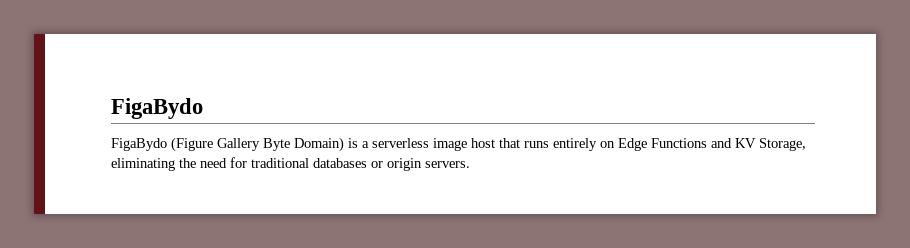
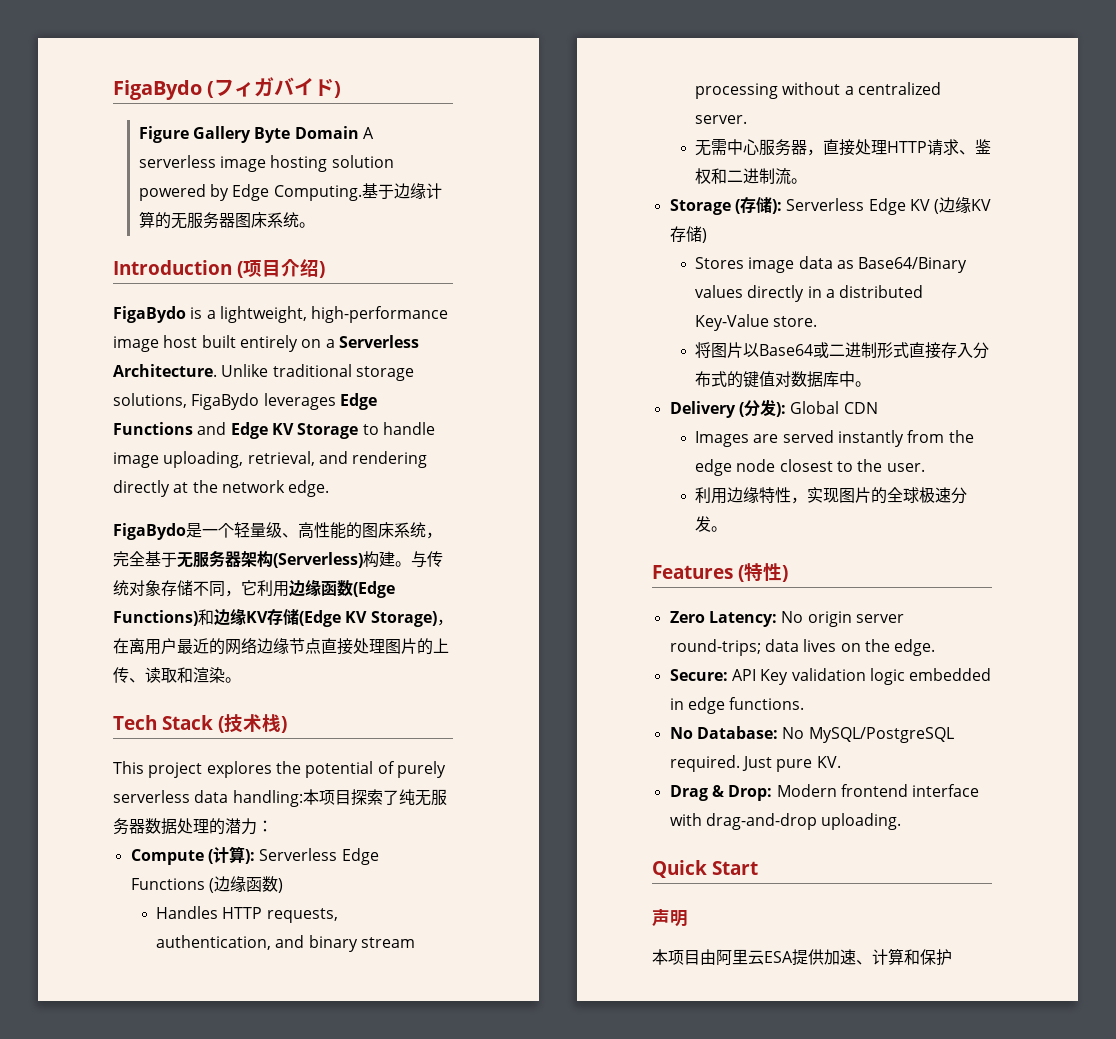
[111,98,203,119] [111,137,806,152] [111,157,470,171] FigaBydo // FigaBydo (Figure Gallery Byte Domain) is a serverless image host that runs entirely on Edge Functions and KV Storage, eliminating the need for traditional databases or origin servers. -> [113,77,342,100] [138,126,374,143] [138,155,394,172] [138,183,442,201] [138,211,315,229] [113,259,325,278] [113,306,449,323] [113,335,419,352] [113,364,414,381] [113,393,377,410] [113,422,435,439] [113,451,428,468] [113,480,330,497] [113,522,442,540] [113,550,443,568] [113,580,395,598] [113,609,453,627] [113,637,449,655] [113,667,241,683] [113,714,287,733] [113,761,446,778] [113,789,447,807] [113,818,273,835] [130,846,379,865] [130,876,283,893] [156,906,338,923] [156,935,416,952] [695,82,942,99] [695,115,748,124] [695,139,992,156] [695,168,808,185] [669,197,992,215] [669,226,707,243] [695,256,968,273] [695,285,924,302] [695,314,818,331] [695,342,990,359] [695,371,872,388] [669,399,878,418] [695,430,974,447] [695,459,925,476] [695,487,968,504] [695,516,728,532] [652,563,788,582] [669,611,904,627] [669,639,936,656] [669,668,992,685] [669,697,805,714] [669,726,954,743] [669,755,841,772] [669,784,980,801] [669,813,902,830] [652,860,758,878] [652,909,688,927] [652,948,952,966] FigaBydo (フィガバイド) // Figure Gallery Byte Domain A serverless image hosting solution powered by Edge Computing.基于边缘计算的无服务器图床系统。 // Introduction (项目介绍) // FigaBydo is a lightweight, high-performance image host built entirely on a Serverless Architecture. Unlike traditional storage solutions, FigaBydo leverages Edge Functions and Edge KV Storage to handle image uploading, retrieval, and rendering directly at the network edge. // FigaBydo是一个轻量级、高性能的图床系统，完全基于无服务器架构(Serverless)构建。与传统对象存储不同，它利用边缘函数(Edge Functions)和边缘KV存储(Edge KV Storage)，在离用户最近的网络边缘节点直接处理图片的上传、读取和渲染。 // Tech Stack (技术栈) // This project explores the potential of purely serverless data handling:本项目探索了纯无服务器数据处理的潜力： // Compute (计算): Serverless Edge Functions (边缘函数) // Handles HTTP requests, authentication, and binary stream processing without a centralized server. // 无需中心服务器，直接处理HTTP请求、鉴权和二进制流。 // Storage (存储): Serverless Edge KV (边缘KV存储) // Stores image data as Base64/Binary values directly in a distributed Key-Value store. // 将图片以Base64或二进制形式直接存入分布式的键值对数据库中。 // Delivery (分发): Global CDN // Images are served instantly from the edge node closest to the user. // 利用边缘特性，实现图片的全球极速分发。 // Features (特性) // Zero Latency: No origin server round-trips; data lives on the edge. // Secure: API Key validation logic embedded in edge functions. // No Database: No MySQL/PostgreSQL required. Just pure KV. // Drag & Drop: Modern frontend interface with drag-and-drop uploading. // Quick Start // 声明 // 本项目由阿里云ESA提供加速、计算和保护

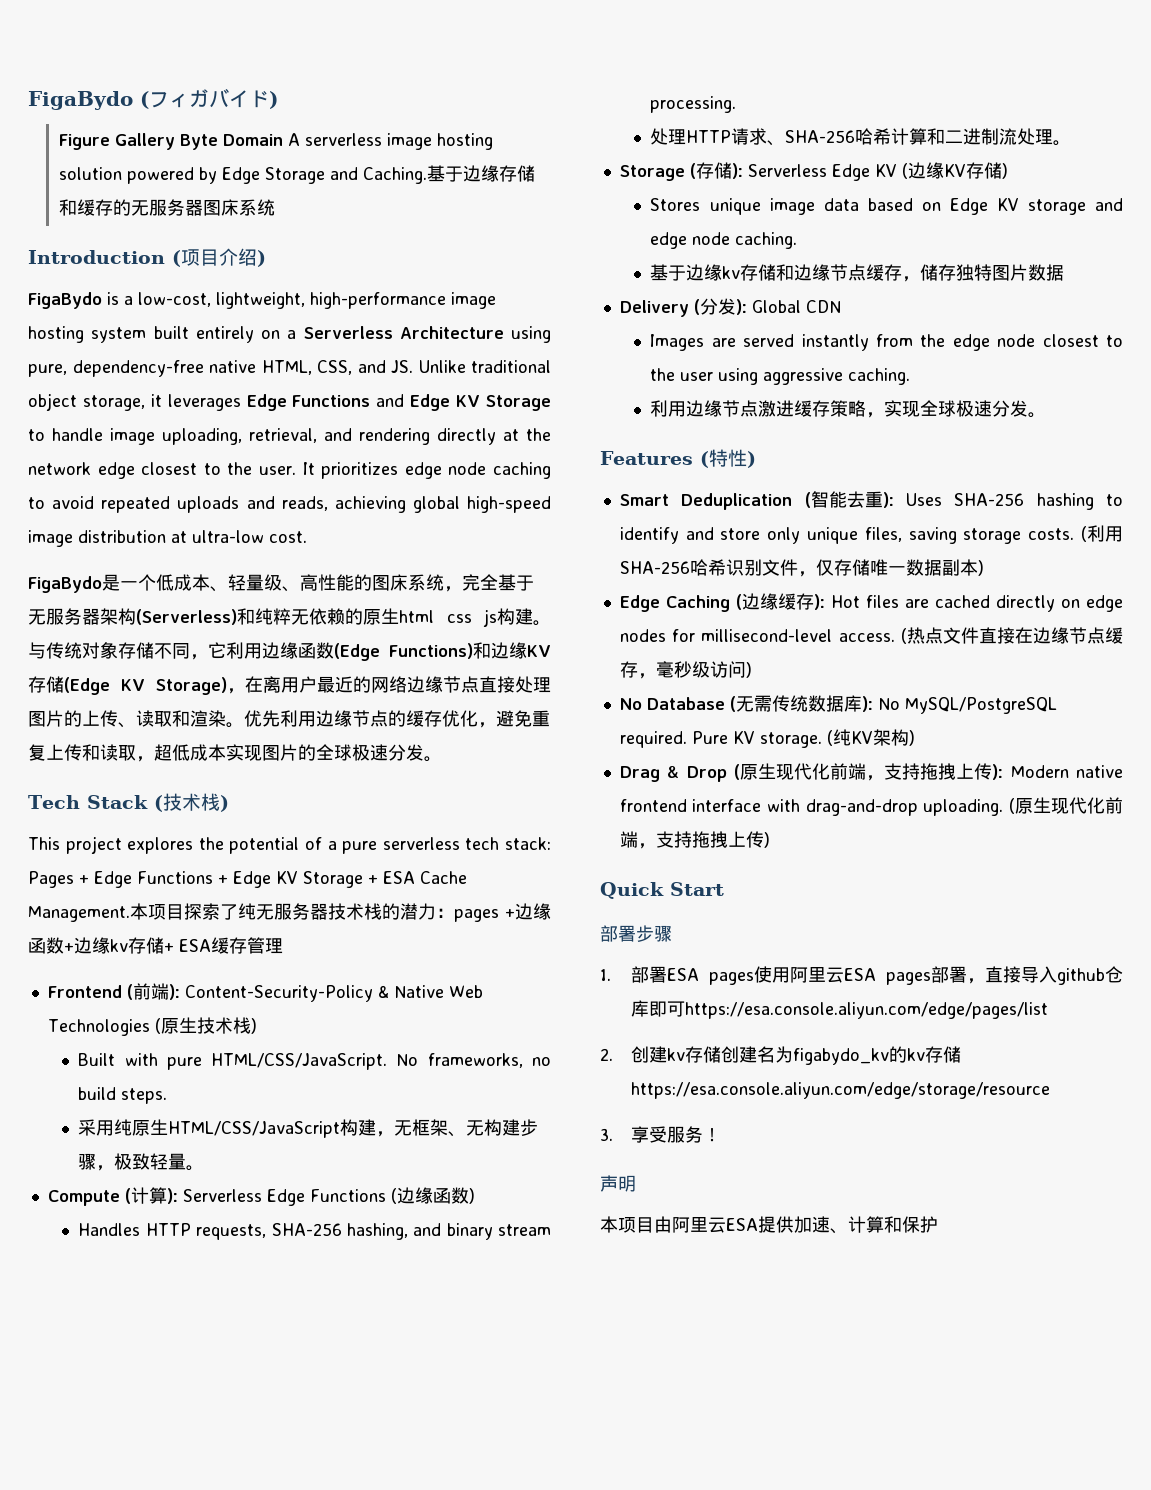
[273,183,442,201] [138,211,155,228] Computing.基于边缘计算 -> [264,165,535,184] [58,199,113,216] Storage and Caching.基于边缘存储和缓存
[298,222,315,228] 。 -> (275, 207) none
(216, 314) none -> [138,292,211,307] low-cost,
[163,335,198,348] host -> [28,326,147,343] hosting system
[113,364,414,381] [113,393,260,410] Architecture. Unlike traditional storage solutions, FigaBydo -> [399,326,551,343] [28,360,551,377] [28,393,162,411] Architecture using pure, dependency-free native HTML, CSS, and JS. Unlike traditional object storage, it
[288,480,330,497] edge. -> [97,462,552,479] [28,496,551,513] [28,530,307,547] edge closest to the user. It prioritizes edge node caching to avoid repeated uploads and reads, achieving global high-speed image distribution at ultra-low cost.
(234, 530) none -> [156,574,228,592] 低成本、
(363, 560) none -> [237,608,497,627] 和纯粹无依赖的原生html css js
(241, 680) none -> [244,710,550,728] [28,744,442,762] 优先利用边缘节点的缓存优化，避免重复上传和读取，超低成本实现图片的全球极速分发。
[396,761,446,778] [113,790,303,807] purely serverless data handling: -> [327,837,552,854] [28,871,467,888] [28,906,130,922] a pure serverless tech stack: Pages + Edge Functions + Edge KV Storage + ESA Cache Management.
[145,818,209,835] 数据处理 -> [328,903,382,920] 技术栈
(273, 826) none -> [454,903,551,922] [28,937,283,954] [47,983,483,1002] [47,1017,257,1036] [78,1053,551,1070] [78,1087,168,1104] [78,1119,539,1138] [78,1153,205,1171] pages +边缘函数+边缘kv存储+ ESA缓存管理 // Frontend (前端): Content-Security-Policy & Native Web Technologies (原生技术栈) // Built with pure HTML/CSS/JavaScript. No frameworks, no build steps. // 采用纯原生HTML/CSS/JavaScript构建，无框架、无构建步骤，极致轻量。
[156,935,272,950] authentication, -> [271,1223,408,1240] SHA-256 hashing,
[695,82,942,99] [695,115,748,124] [695,139,856,156] processing without a centralized server. // 无需中心服务器，直接 -> [650,96,737,113] processing. //
[975,139,992,155] [695,168,712,184] 鉴权 -> [785,128,928,145] SHA-256哈希计算
(792, 176) none -> [1017,128,1054,145] 处理
(745, 263) none -> [709,198,761,215] unique
[837,257,968,273] [695,285,924,302] [695,314,818,331] [695,342,990,359] [695,371,872,388] as Base64/Binary values directly in a distributed Key-Value store. // 将图片以Base64或二进制形式直接存入分布式的键值对数据库中。 -> [867,198,1123,215] [650,232,798,249] [650,264,1065,282] based on Edge KV storage and edge node caching. // 基于边缘kv存储和边缘节点缓存，储存独特图片数据
[886,463,925,472] [695,487,888,504] user. // 利用边缘特性，实现图片的 -> [680,368,911,385] [650,400,921,418] user using aggressive caching. // 利用边缘节点激进缓存策略，实现
[669,611,904,627] [669,639,936,656] [669,668,992,685] [669,697,805,714] [669,726,954,743] [669,755,841,772] [669,784,837,801] Zero Latency: No origin server round-trips; data lives on the edge. // Secure: API Key validation logic embedded in edge functions. // No Database: No MySQL/PostgreSQL required. Just pure KV. // Drag & Drop: Modern -> [619,491,1123,510] [619,525,1123,544] [619,559,984,577] [619,593,1123,612] [619,627,1123,644] [619,661,752,679] [619,695,1057,714] [619,729,915,748] [619,763,1123,782] Smart Deduplication (智能去重): Uses SHA-256 hashing to identify and store only unique files, saving storage costs. (利用SHA-256哈希识别文件，仅存储唯一数据副本) // Edge Caching (边缘缓存): Hot files are cached directly on edge nodes for millisecond-level access. (热点文件直接在边缘节点缓存，毫秒级访问) // No Database (无需传统数据库): No MySQL/PostgreSQL required. Pure KV storage. (纯KV架构) // Drag & Drop (原生现代化前端，支持拖拽上传): Modern native
[652,860,758,878] // Quick Start -> [1009,797,1123,814] [619,831,770,849] [600,882,724,899] [600,925,672,942] [600,966,1123,985] [630,1000,1048,1019] [600,1046,961,1065] [630,1082,1050,1099] [600,1126,721,1143] (原生现代化前端，支持拖拽上传) // Quick Start // 部署步骤 // 1.部署ESA pages使用阿里云ESA pages部署，直接导入github仓库即可https://esa.console.aliyun.com/edge/pages/list // 2.创建kv存储创建名为figabydo_kv的kv存储https://esa.console.aliyun.com/edge/storage/resource // 3.享受服务！

